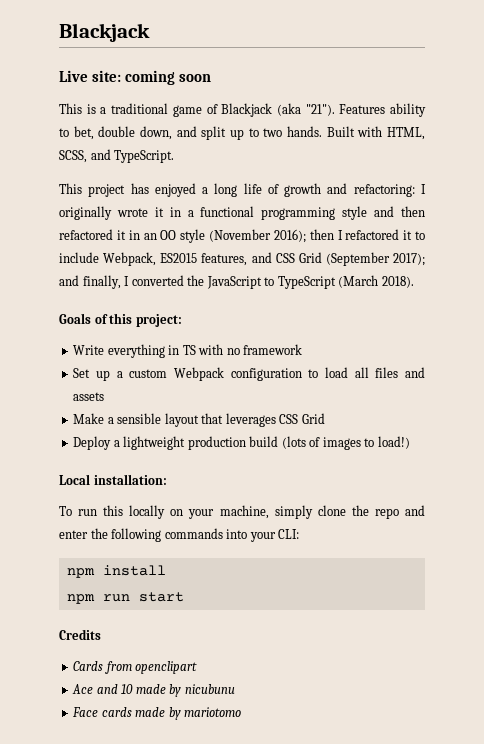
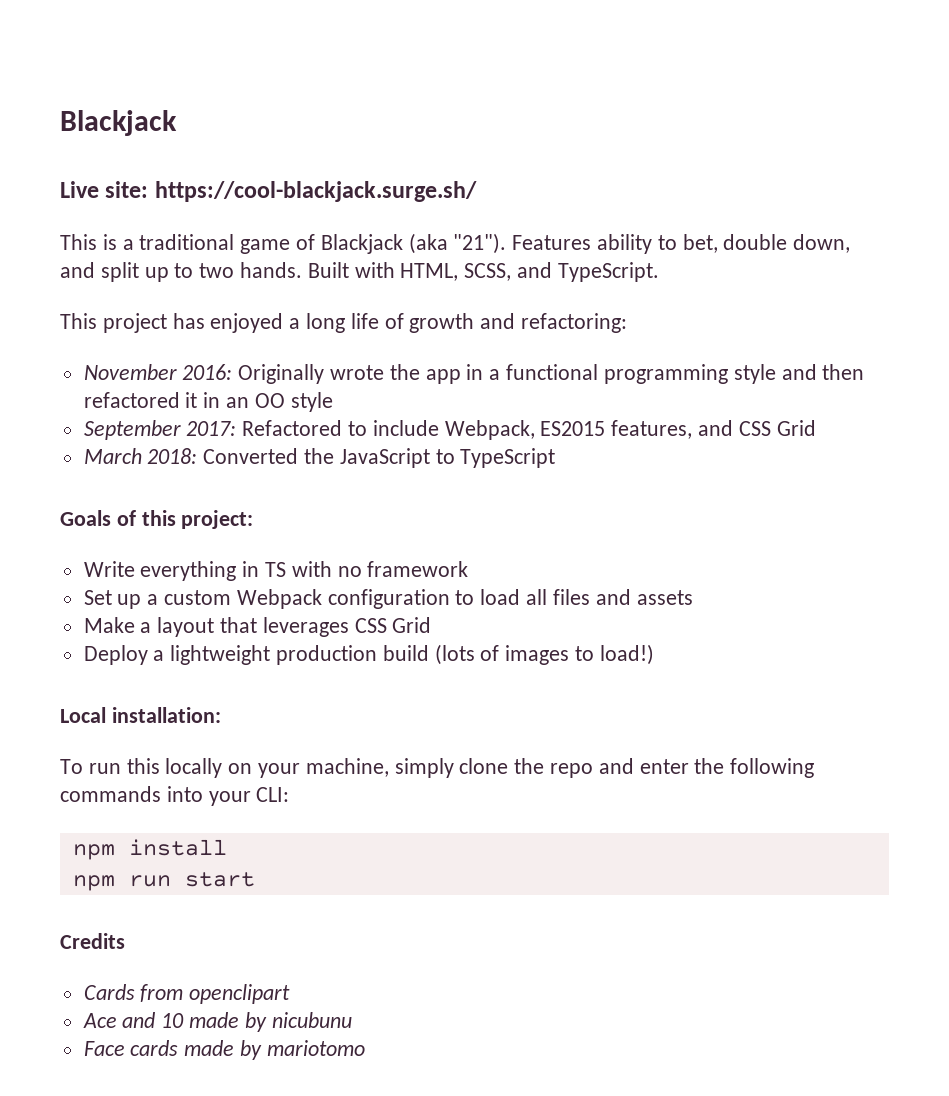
[125,70,212,85] coming soon -> [154,181,477,202] https://cool-blackjack.surge.sh/
[421,184,426,194] [59,206,164,220] I originally wrote it -> [83,364,461,384] // November 2016: Originally wrote the app
[209,229,413,243] (November 2016); then I refactored it -> [83,420,343,440] // September 2017: Refactored
[325,252,425,266] [59,275,184,289] (September 2017); and finally, I converted -> [83,448,299,464] // March 2018: Converted
[338,275,414,288] (March 2018). -> (556, 458) none
[117,413,162,424] sensible -> (152, 627) none

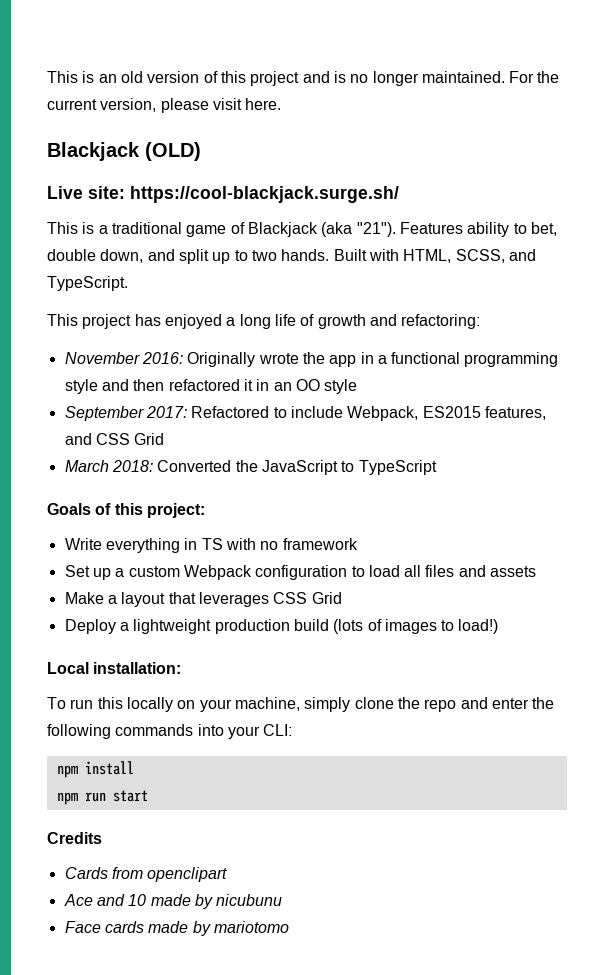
[60,110,177,136] Blackjack -> [47,71,560,86] [47,98,282,113] [47,142,201,161] This is an old version of this project and is no longer maintained. For the current version, please visit here. // Blackjack (OLD)

